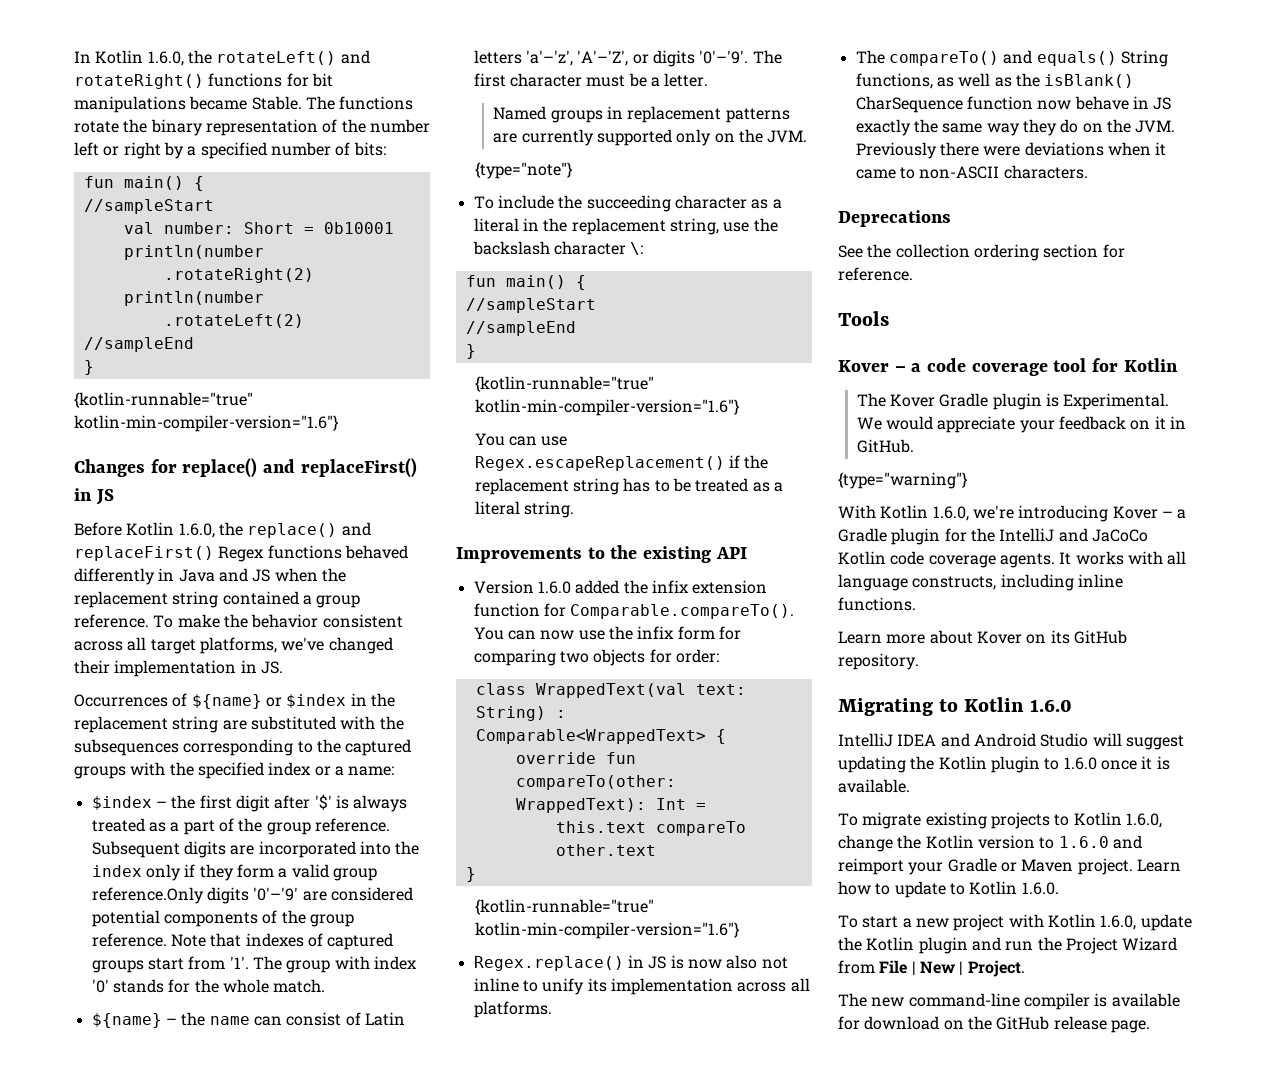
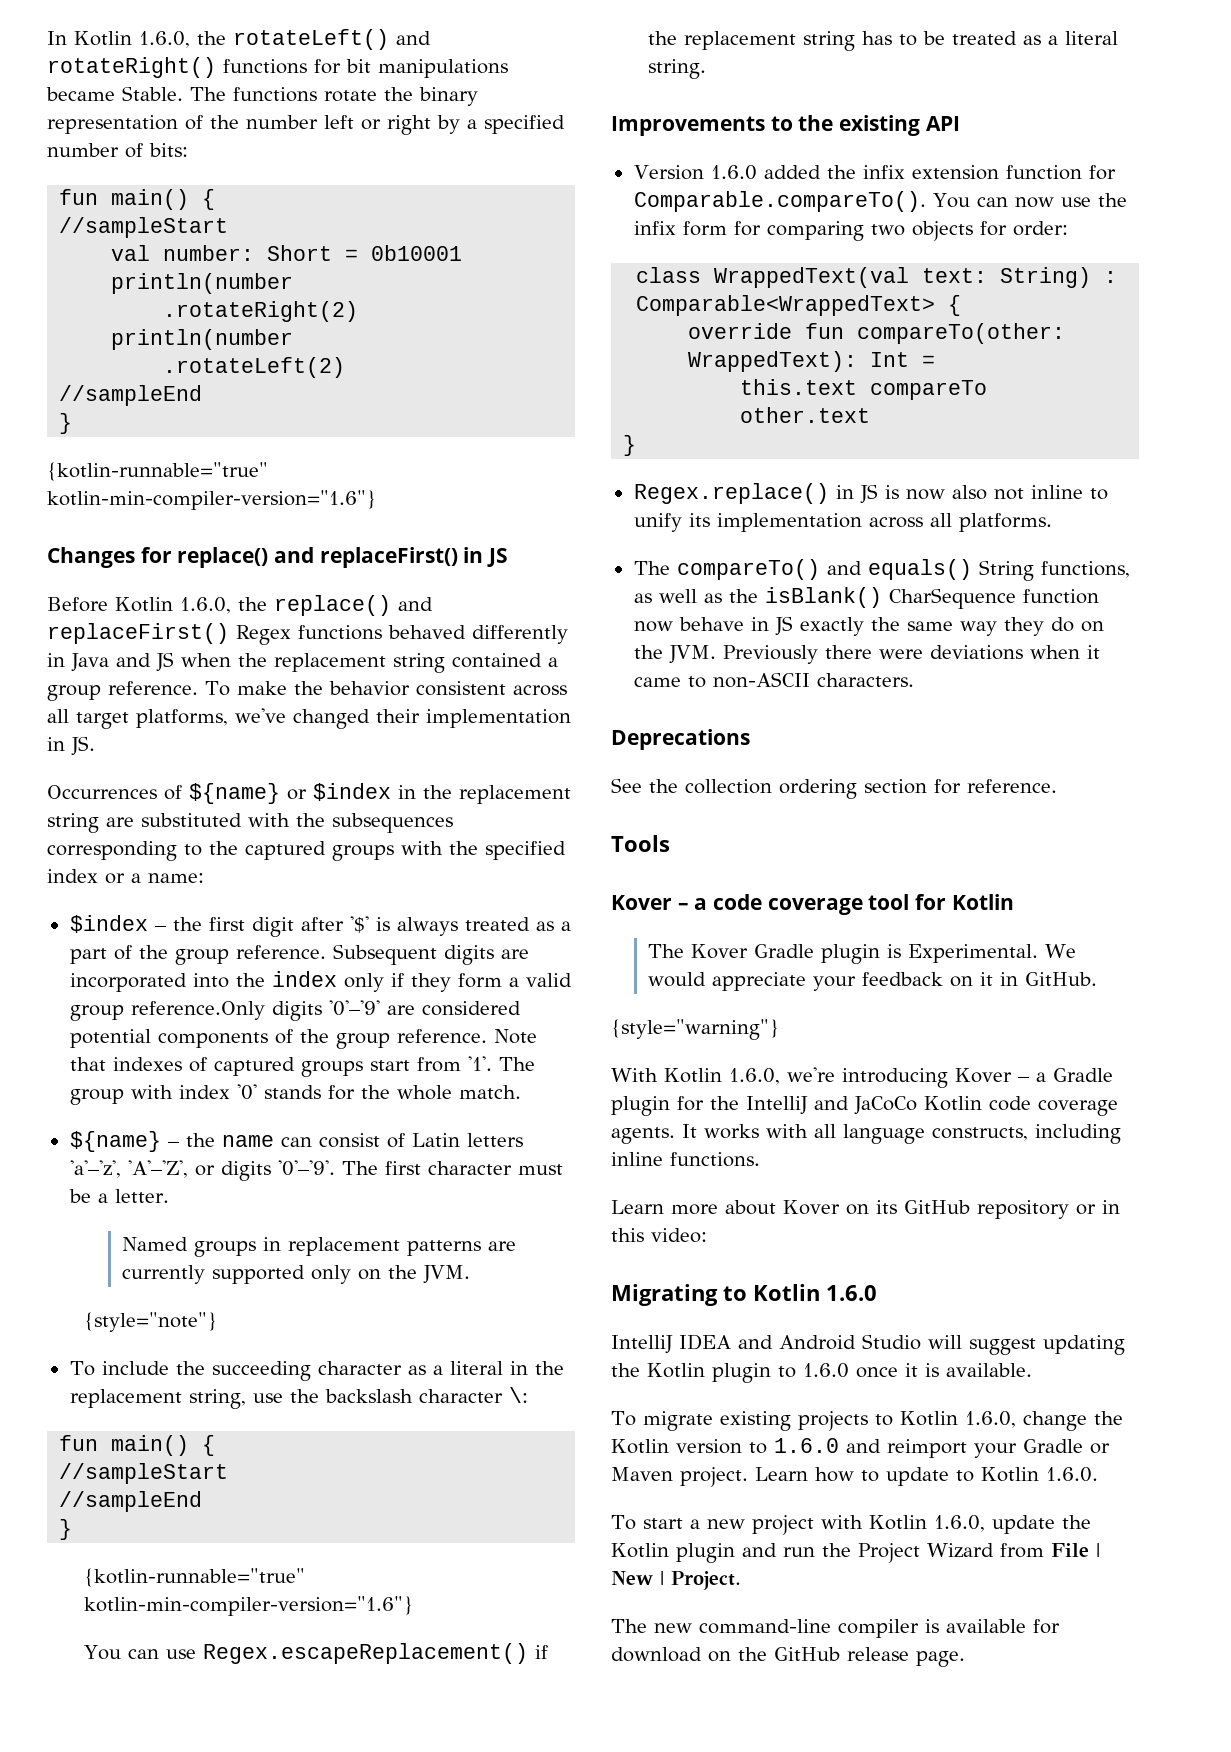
[474,162,572,179] {type="note"} -> [84,1312,218,1332] {style="note"}
[474,899,654,915] [474,922,739,939] // {kotlin-runnable="true" kotlin-min-compiler-version="1.6"} -> (637, 445) none
[838,472,967,489] {type="warning"} -> [611,1019,779,1040] {style="warning"}
[838,653,919,670] repository. -> [977,1200,1120,1219] [611,1228,707,1243] repository or in this video:

